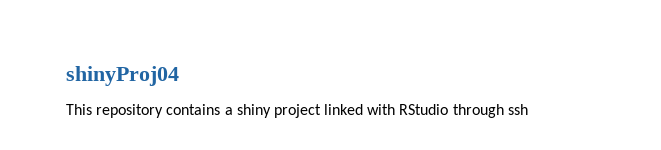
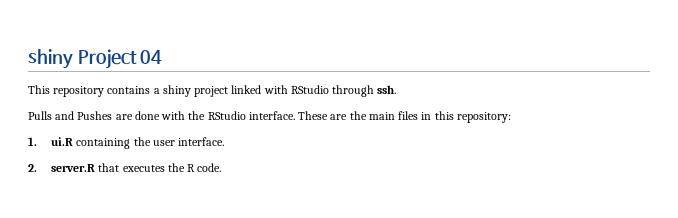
[66,66,179,86] shinyProj04 -> [28,49,163,69] shiny Project 04
[507,104,528,115] ssh -> [377,85,397,94] [28,111,511,123] [28,137,225,149] [28,163,222,172] ssh. // Pulls and Pushes are done with the RStudio interface. These are the main files in this repository: // 1. ui.R containing the user interface. // 2. server.R that executes the R code.

